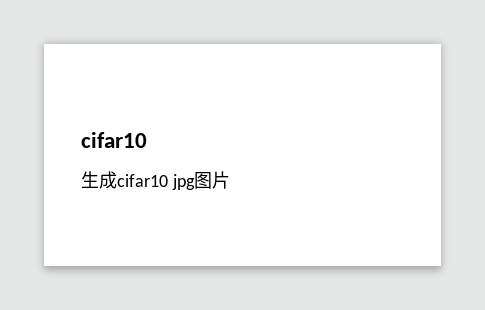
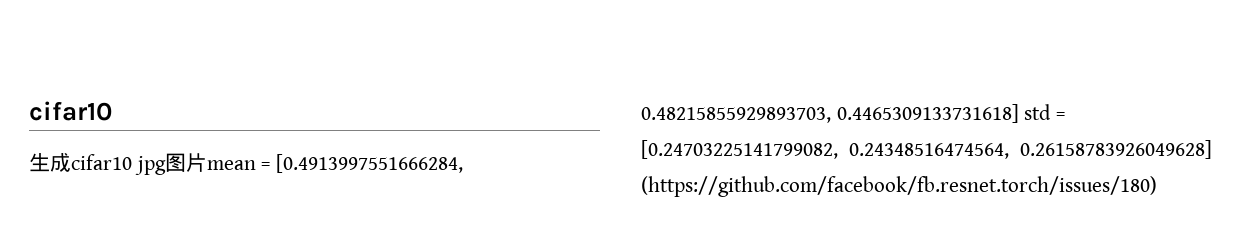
(230, 180) none -> [206,154,464,173] [641,104,1066,123] [641,140,1212,159] [641,176,1157,197] mean = [0.4913997551666284, 0.48215855929893703, 0.4465309133731618] std = [0.24703225141799082, 0.24348516474564, 0.26158783926049628] (https://github.com/facebook/fb.resnet.torch/issues/180)

